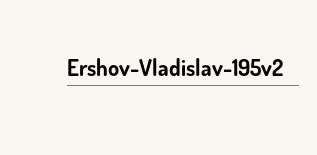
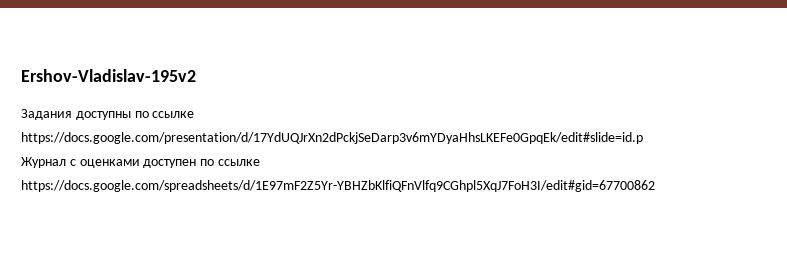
(283, 67) none -> [21,109,195,120] [21,132,643,144] [21,157,260,168] [21,180,655,192] // Задания доступны по ссылке https://docs.google.com/presentation/d/17YdUQJrXn2dPckjSeDarp3v6mYDyaHhsLKEFe0GpqEk/edit#slide=id.p // Журнал с оценками доступен по ссылке https://docs.google.com/spreadsheets/d/1E97mF2Z5Yr-YBHZbKlfiQFnVlfq9CGhpl5XqJ7FoH3I/edit#gid=67700862

